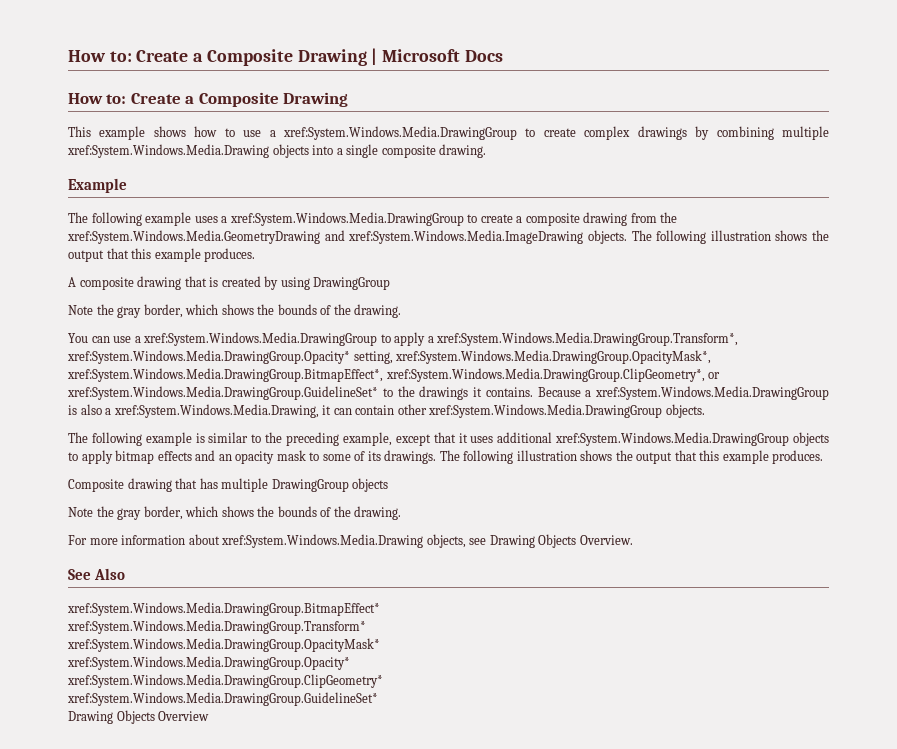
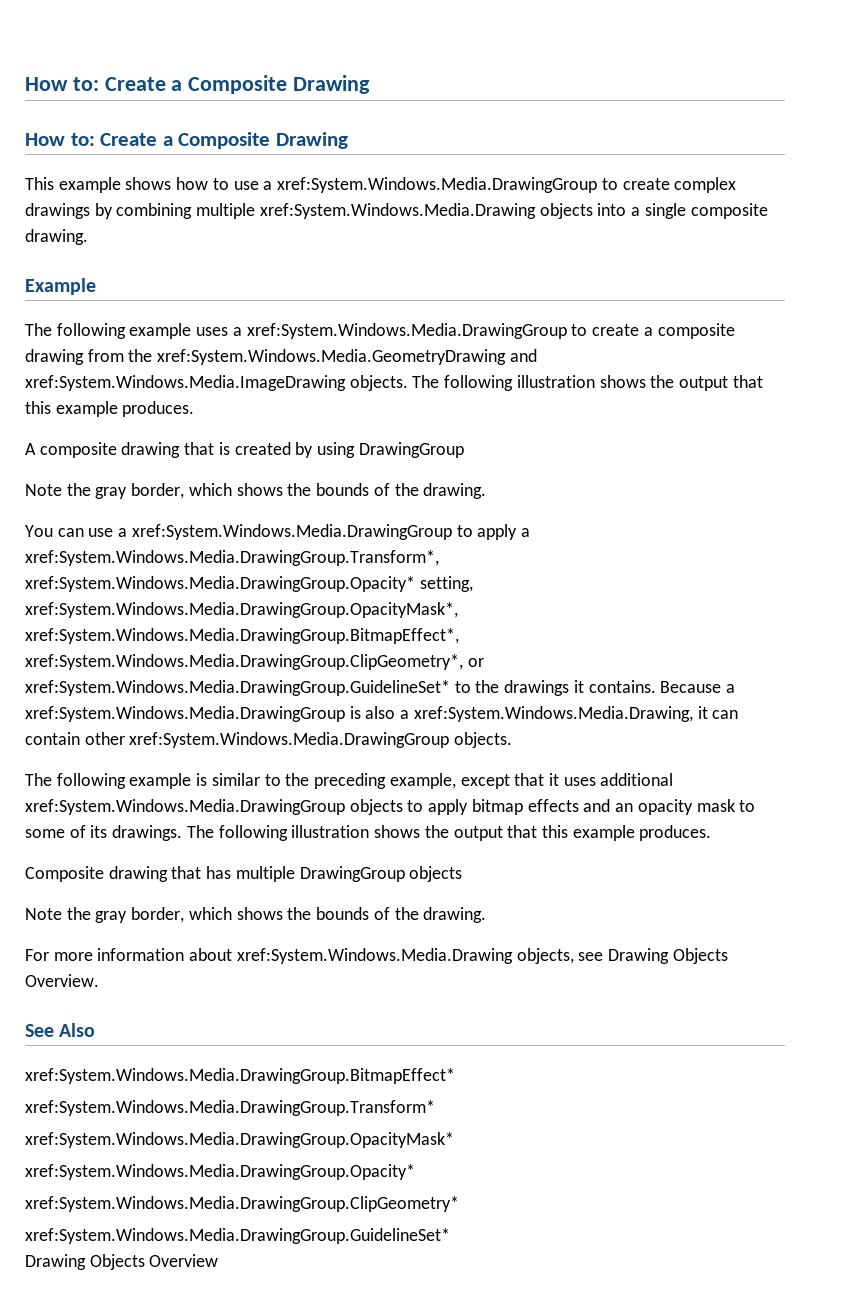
[68,48,503,66] How to: Create a Composite Drawing | Microsoft Docs -> [25,75,371,94] How to: Create a Composite Drawing

